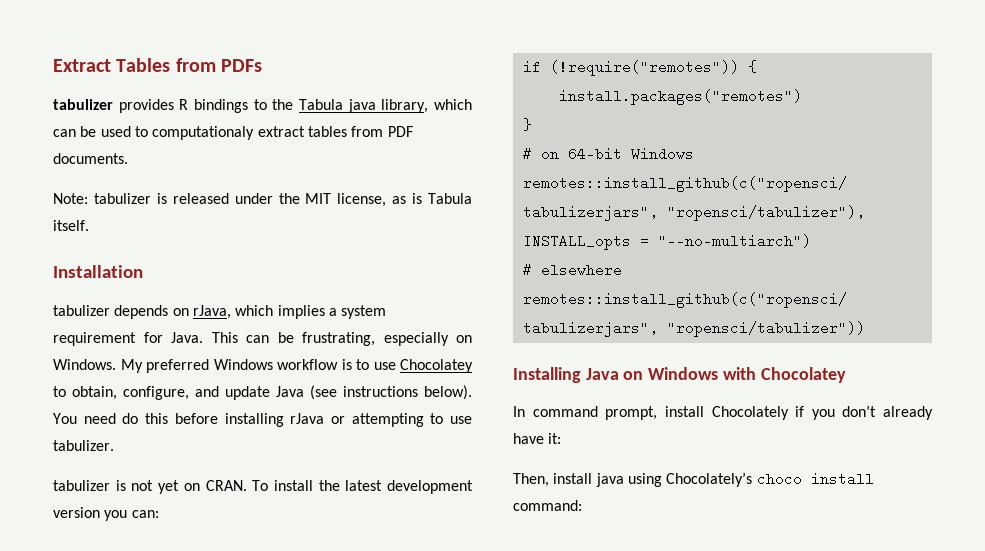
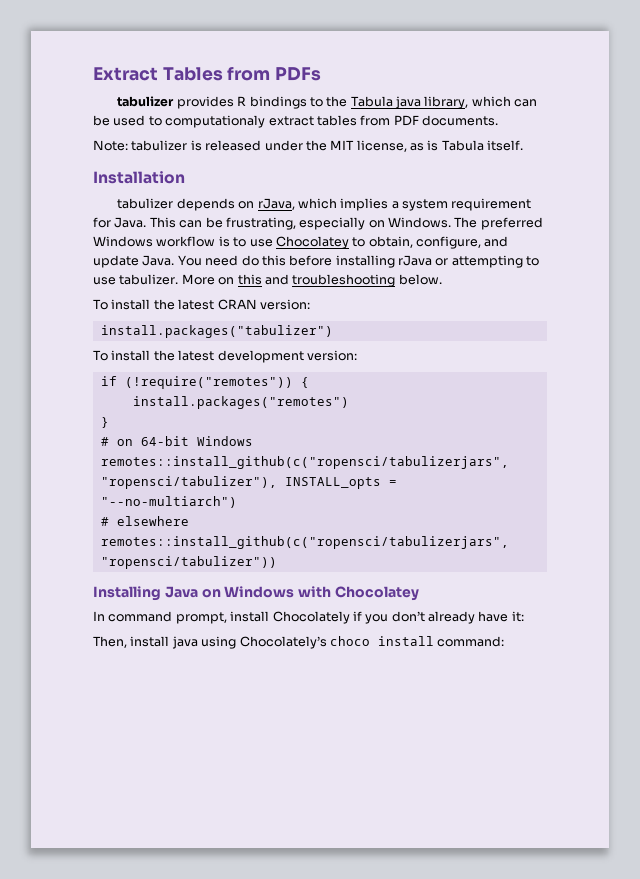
[120,359,143,373] My -> [454,217,478,228] The
[276,385,472,400] Java (see instructions below). -> [142,255,175,266] Java.
[53,480,247,494] // tabulizer is not yet on CRAN. -> [181,274,442,287] [93,299,310,310] [100,325,333,338] More on this and troubleshooting below. // To install the latest CRAN version: // install.packages("tabulizer") //
[53,507,159,521] version you can: -> [306,350,357,361] version:

